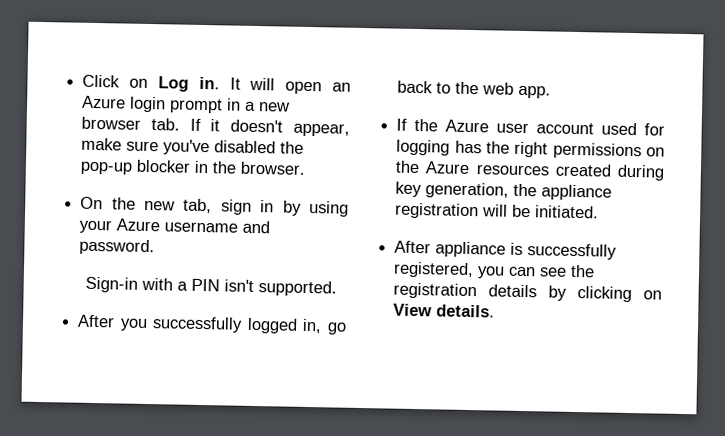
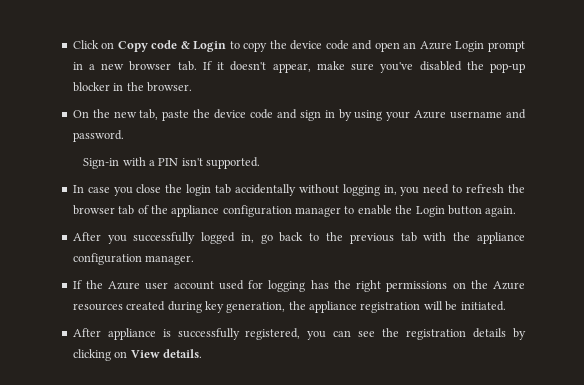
[157,76,276,92] Log in. It will -> [117,40,373,52] Copy code & Login to copy the device code and
[129,96,167,113] login -> [455,41,485,52] Login
(213, 206) none -> [162,109,297,121] paste the device code and
(338, 288) none -> [72,184,525,196] [72,205,517,217] // In case you close the login tab accidentally without logging in, you need to refresh the browser tab of the appliance configuration manager to enable the Login button again.
[482,82,552,99] web app. -> [349,232,526,244] [72,253,195,265] previous tab with the appliance configuration manager.

